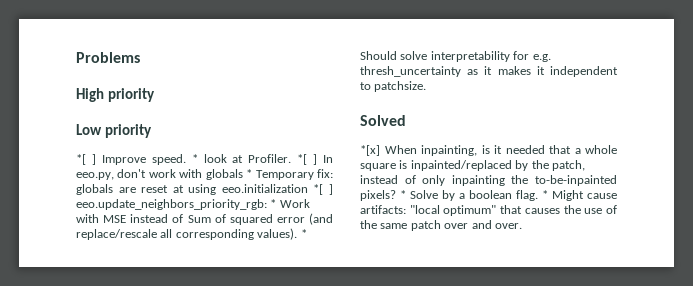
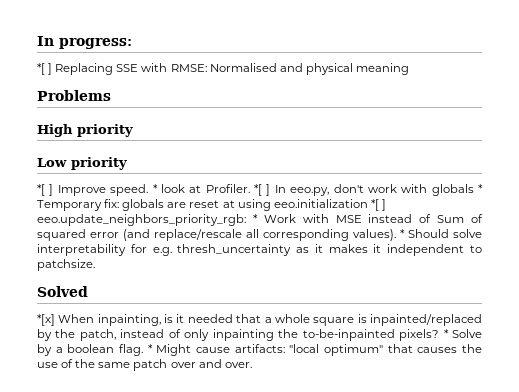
(76, 57) none -> [37,36,132,49] [37,63,409,75] In progress: // *[ ] Replacing SSE with RMSE: Normalised and physical meaning //

